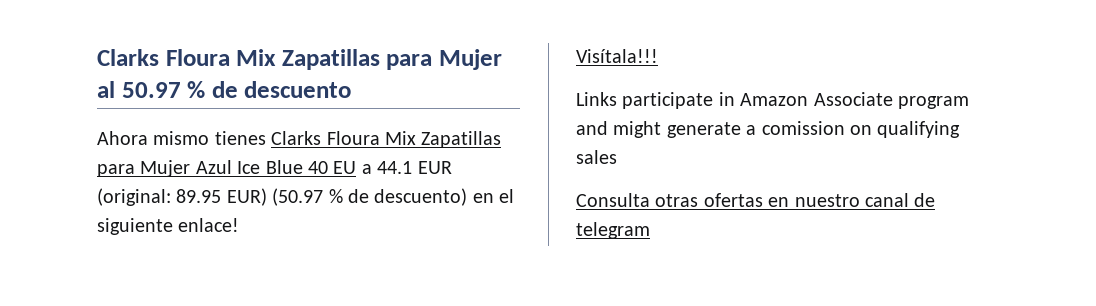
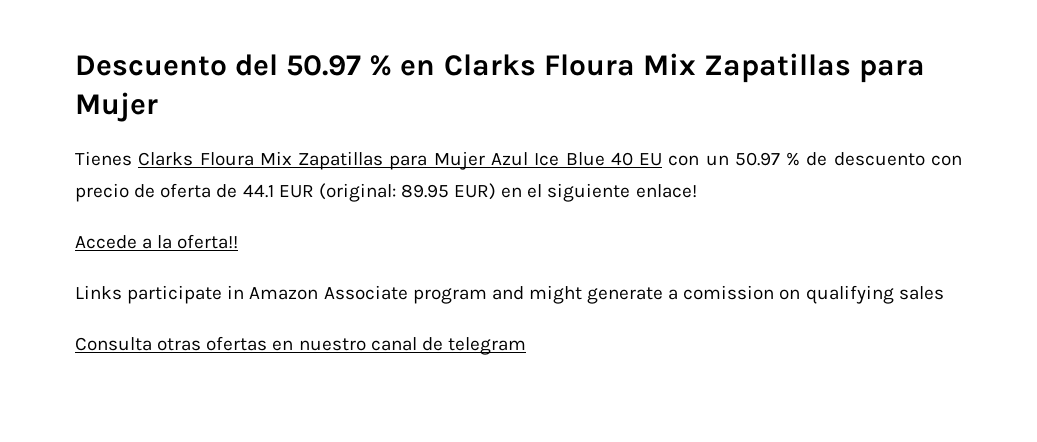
[97,49,503,70] [97,81,352,98] [97,131,266,145] Clarks Floura Mix Zapatillas para Mujer al 50.97 % de descuento // Ahora mismo tienes -> [75,53,925,83] [75,92,158,122] [75,151,132,166] Descuento del 50.97 % en Clarks Floura Mix Zapatillas para Mujer // Tienes
[361,164,372,174] a -> [668,152,963,166] [75,183,238,202] con un 50.97 % de descuento con precio de oferta de
[272,188,468,206] (50.97 % de descuento) -> (497, 191) none
[576,49,658,63] Visítala!!! -> [75,234,239,249] Accede a la oferta!!

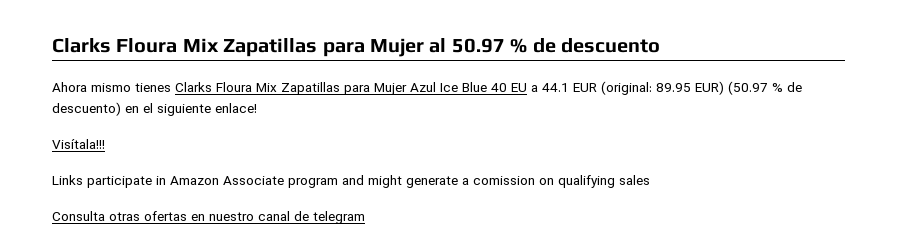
[75,53,925,83] [75,92,158,122] [75,151,132,166] Descuento del 50.97 % en Clarks Floura Mix Zapatillas para Mujer // Tienes -> [52,38,660,57] [52,82,171,92] Clarks Floura Mix Zapatillas para Mujer al 50.97 % de descuento // Ahora mismo tienes
[668,152,963,166] [75,183,238,202] con un 50.97 % de descuento con precio de oferta de -> [531,85,538,92] a
(497, 191) none -> [728,81,802,95] [52,102,121,116] (50.97 % de descuento)
[75,234,239,249] Accede a la oferta!! -> [52,139,105,149] Visítala!!!

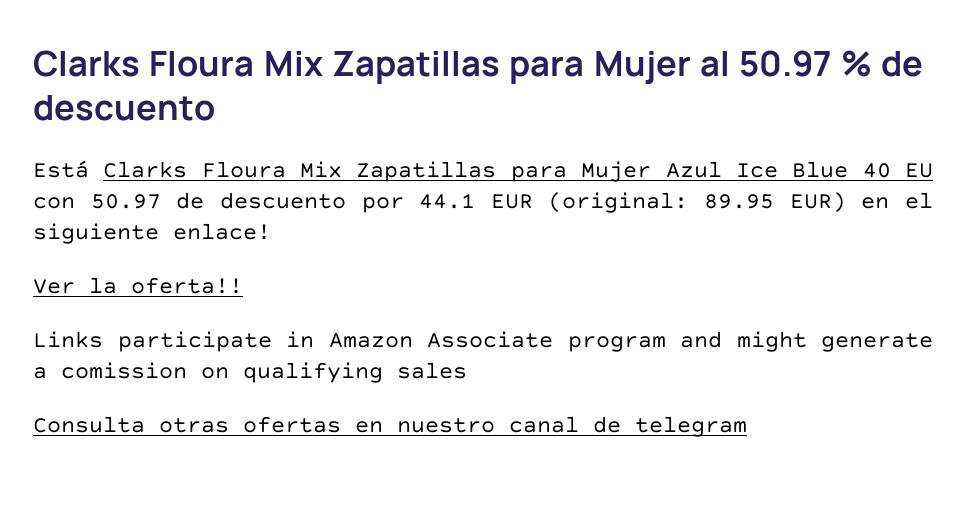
[52,82,171,92] Ahora mismo tienes -> [33,160,89,178] Está
[531,85,538,92] a -> [33,192,404,213] con 50.97 de descuento por
[728,81,802,95] [52,102,121,116] (50.97 % de descuento) -> (846, 202) none
[52,139,105,149] Visítala!!! -> [33,277,243,294] Ver la oferta!!

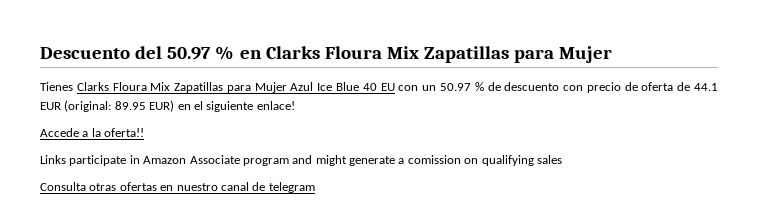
[33,50,923,84] [33,95,215,121] [33,160,89,178] Clarks Floura Mix Zapatillas para Mujer al 50.97 % de descuento // Está -> [40,46,613,63] [40,82,73,91] Descuento del 50.97 % en Clarks Floura Mix Zapatillas para Mujer // Tienes
[90,192,404,213] 50.97 de descuento por -> [422,82,691,93] un 50.97 % de descuento con precio de oferta de
[33,279,75,294] Ver -> [40,128,89,137] Accede a

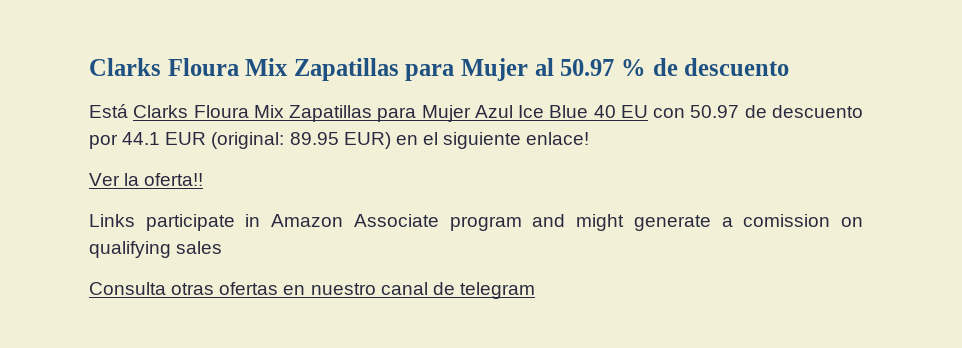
[40,46,613,63] [40,82,73,91] Descuento del 50.97 % en Clarks Floura Mix Zapatillas para Mujer // Tienes -> [89,58,790,81] [89,104,128,118] Clarks Floura Mix Zapatillas para Mujer al 50.97 % de descuento // Está
[422,82,691,93] un 50.97 % de descuento con precio de oferta de -> [690,105,863,118] [89,134,118,149] 50.97 de descuento por
[40,128,89,137] Accede a -> [89,173,120,186] Ver

